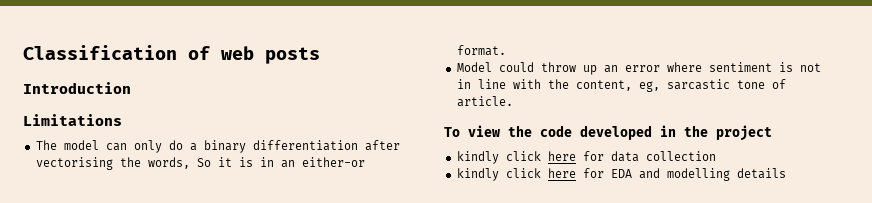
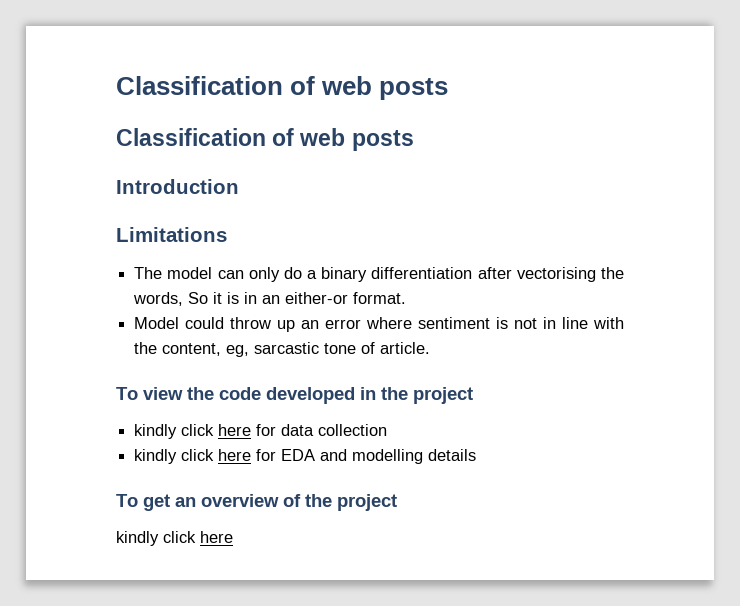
[23,45,320,64] Classification of web posts -> [116,76,449,100] [116,128,414,151] Classification of web posts // Classification of web posts
(786, 173) none -> [116,494,397,511] [116,531,233,546] // To get an overview of the project // kindly click here

